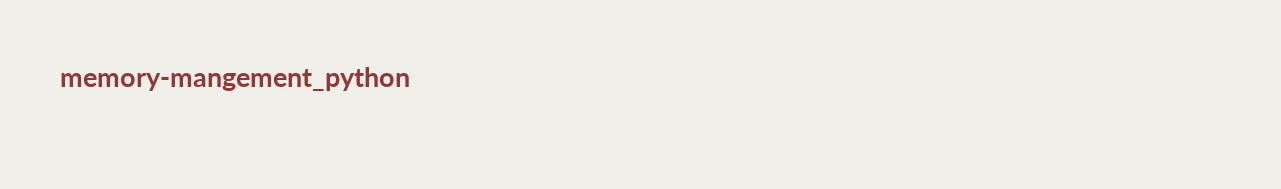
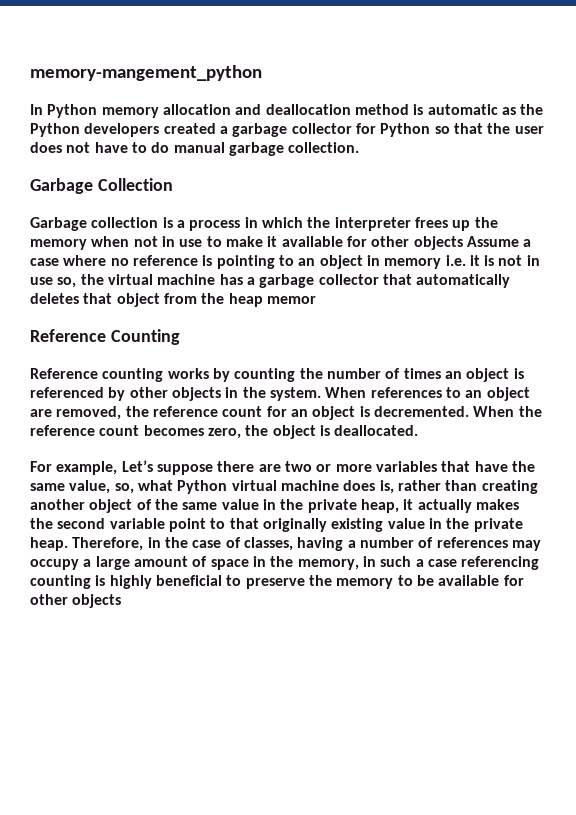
(410, 79) none -> [30,104,544,118] [30,123,544,137] [30,142,360,156] [30,178,173,194] [30,217,498,231] [30,236,532,250] [30,255,540,269] [30,274,511,288] [30,293,316,307] [30,329,180,345] [30,368,524,382] [30,387,530,401] [30,406,542,420] [30,425,419,439] [30,460,535,475] [30,480,538,494] [30,499,519,513] [30,518,523,532] [30,537,541,551] [30,556,540,570] [30,575,524,589] [30,594,122,608] // In Python memory allocation and deallocation method is automatic as the Python developers created a garbage collector for Python so that the user does not have to do manual garbage collection. // Garbage Collection // Garbage collection is a process in which the interpreter frees up the memory when not in use to make it available for other objects Assume a case where no reference is pointing to an object in memory i.e. it is not in use so, the virtual machine has a garbage collector that automatically deletes that object from the heap memor // Reference Counting // Reference counting works by counting the number of times an object is referenced by other objects in the system. When references to an object are removed, the reference count for an object is decremented. When the reference count becomes zero, the object is deallocated. // For example, Let’s suppose there are two or more variables that have the same value, so, what Python virtual machine does is, rather than creating another object of the same value in the private heap, it actually makes the second variable point to that originally existing value in the private heap. Therefore, in the case of classes, having a number of references may occupy a large amount of space in the memory, in such a case referencing counting is highly beneficial to preserve the memory to be available for other objects

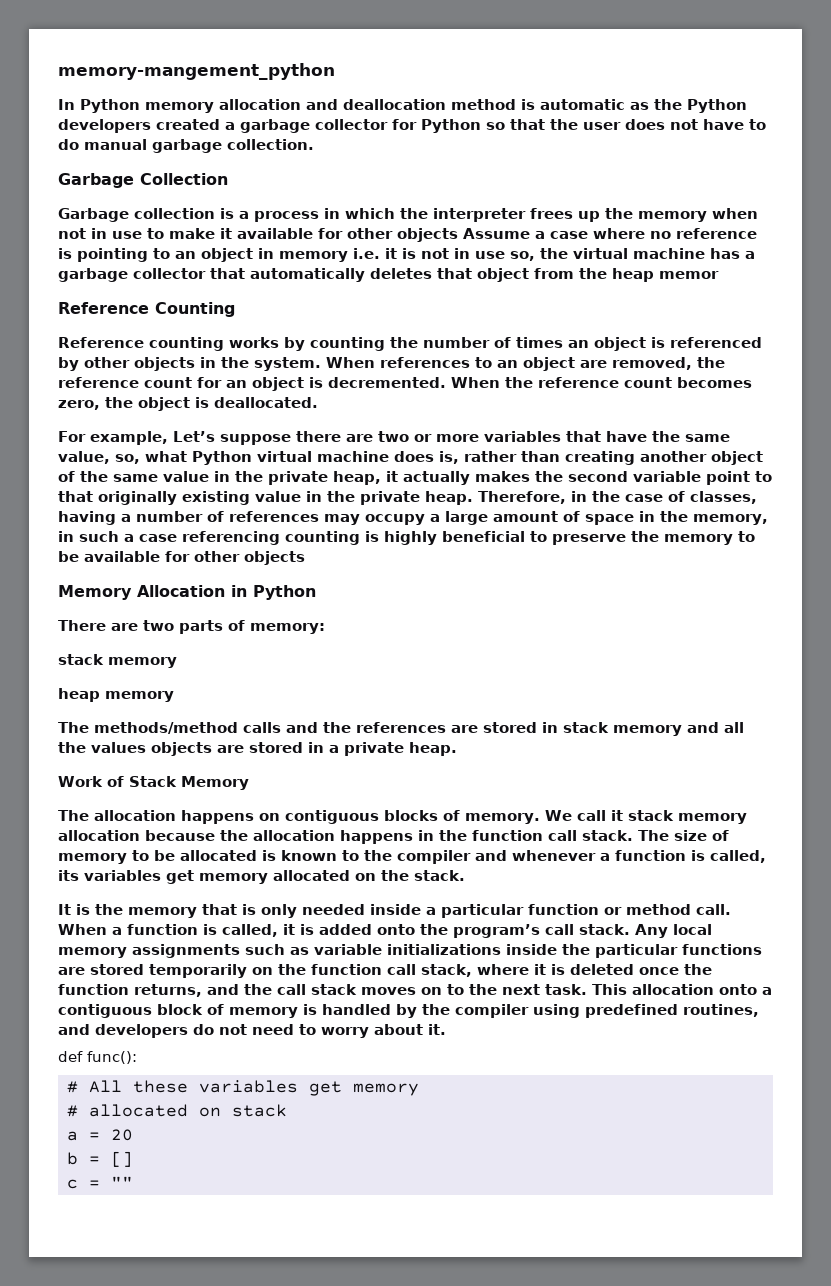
(122, 601) none -> [58,585,316,600] [58,620,325,634] [58,654,177,668] [58,688,174,702] [58,722,744,736] [58,742,457,756] [58,776,249,790] [58,810,747,824] [58,830,729,844] [58,850,766,864] [58,870,465,884] [58,904,731,918] [58,924,712,938] [58,944,762,958] [58,964,712,978] [58,984,772,997] [58,1004,759,1018] [58,1024,446,1038] [58,1051,137,1064] [66,1080,419,1096] [66,1104,287,1117] [66,1129,133,1141] [66,1151,133,1167] [66,1176,133,1189] // Memory Allocation in Python // There are two parts of memory: // stack memory // heap memory // The methods/method calls and the references are stored in stack memory and all the values objects are stored in a private heap. // Work of Stack Memory // The allocation happens on contiguous blocks of memory. We call it stack memory allocation because the allocation happens in the function call stack. The size of memory to be allocated is known to the compiler and whenever a function is called, its variables get memory allocated on the stack. // It is the memory that is only needed inside a particular function or method call. When a function is called, it is added onto the program’s call stack. Any local memory assignments such as variable initializations inside the particular functions are stored temporarily on the function call stack, where it is deleted once the function returns, and the call stack moves on to the next task. This allocation onto a contiguous block of memory is handled by the compiler using predefined routines, and developers do not need to worry about it. // def func(): // # All these variables get memory // # allocated on stack // a = 20 // b = [] // c = ""

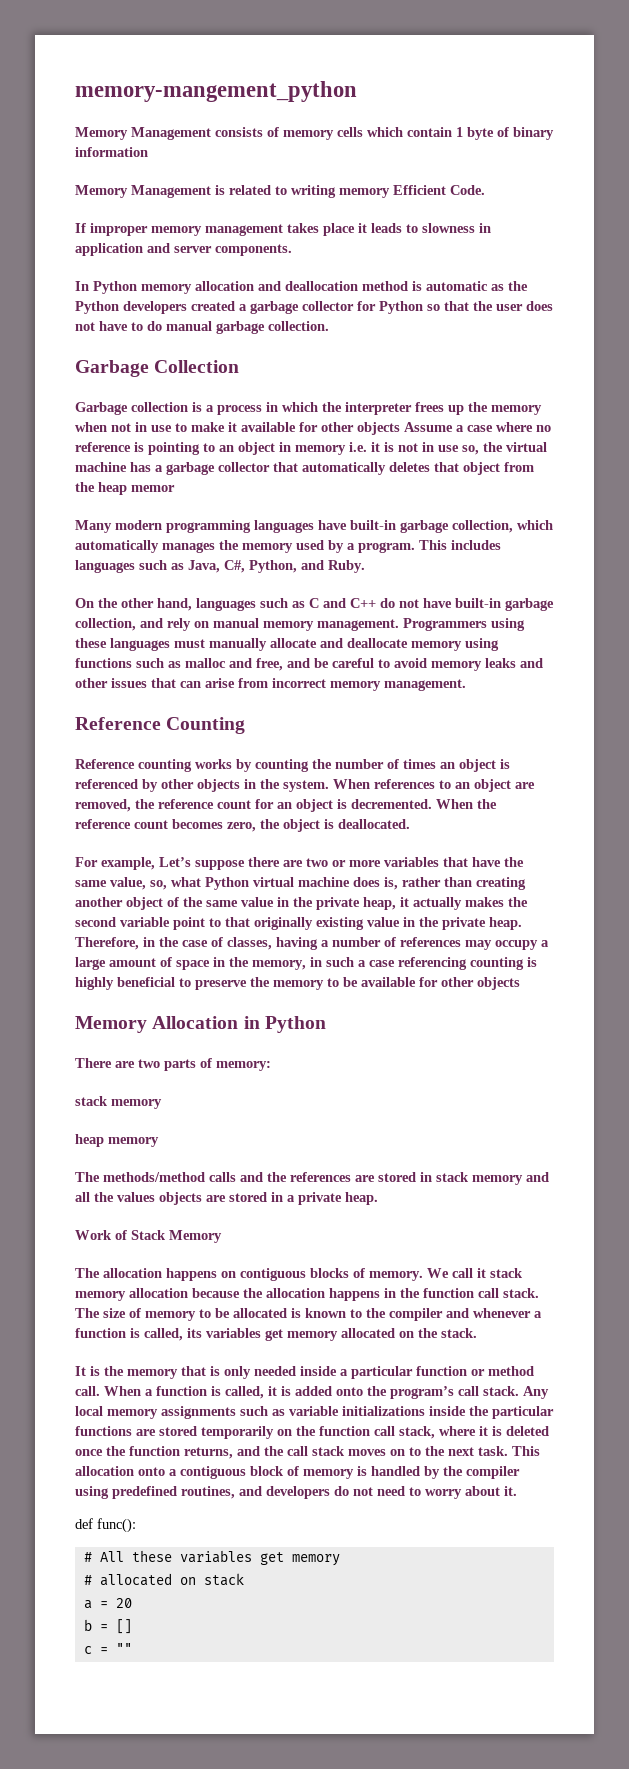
(335, 71) none -> [75,127,554,140] [75,147,148,157] [75,185,485,198] [75,223,491,236] [75,243,292,256] // Memory Management consists of memory cells which contain 1 byte of binary information // Memory Management is related to writing memory Efficient Code. // If improper memory management takes place it leads to slowness in application and server components.
(719, 275) none -> [75,520,553,533] [75,540,501,553] [75,560,365,573] [75,598,554,611] [75,618,525,631] [75,638,499,651] [75,658,543,671] [75,678,466,691] // Many modern programming languages have built-in garbage collection, which automatically manages the memory used by a program. This includes languages such as Java, C#, Python, and Ruby. // On the other hand, languages such as C and C++ do not have built-in garbage collection, and rely on manual memory management. Programmers using these languages must manually allocate and deallocate memory using functions such as malloc and free, and be careful to avoid memory leaks and other issues that can arise from incorrect memory management.

